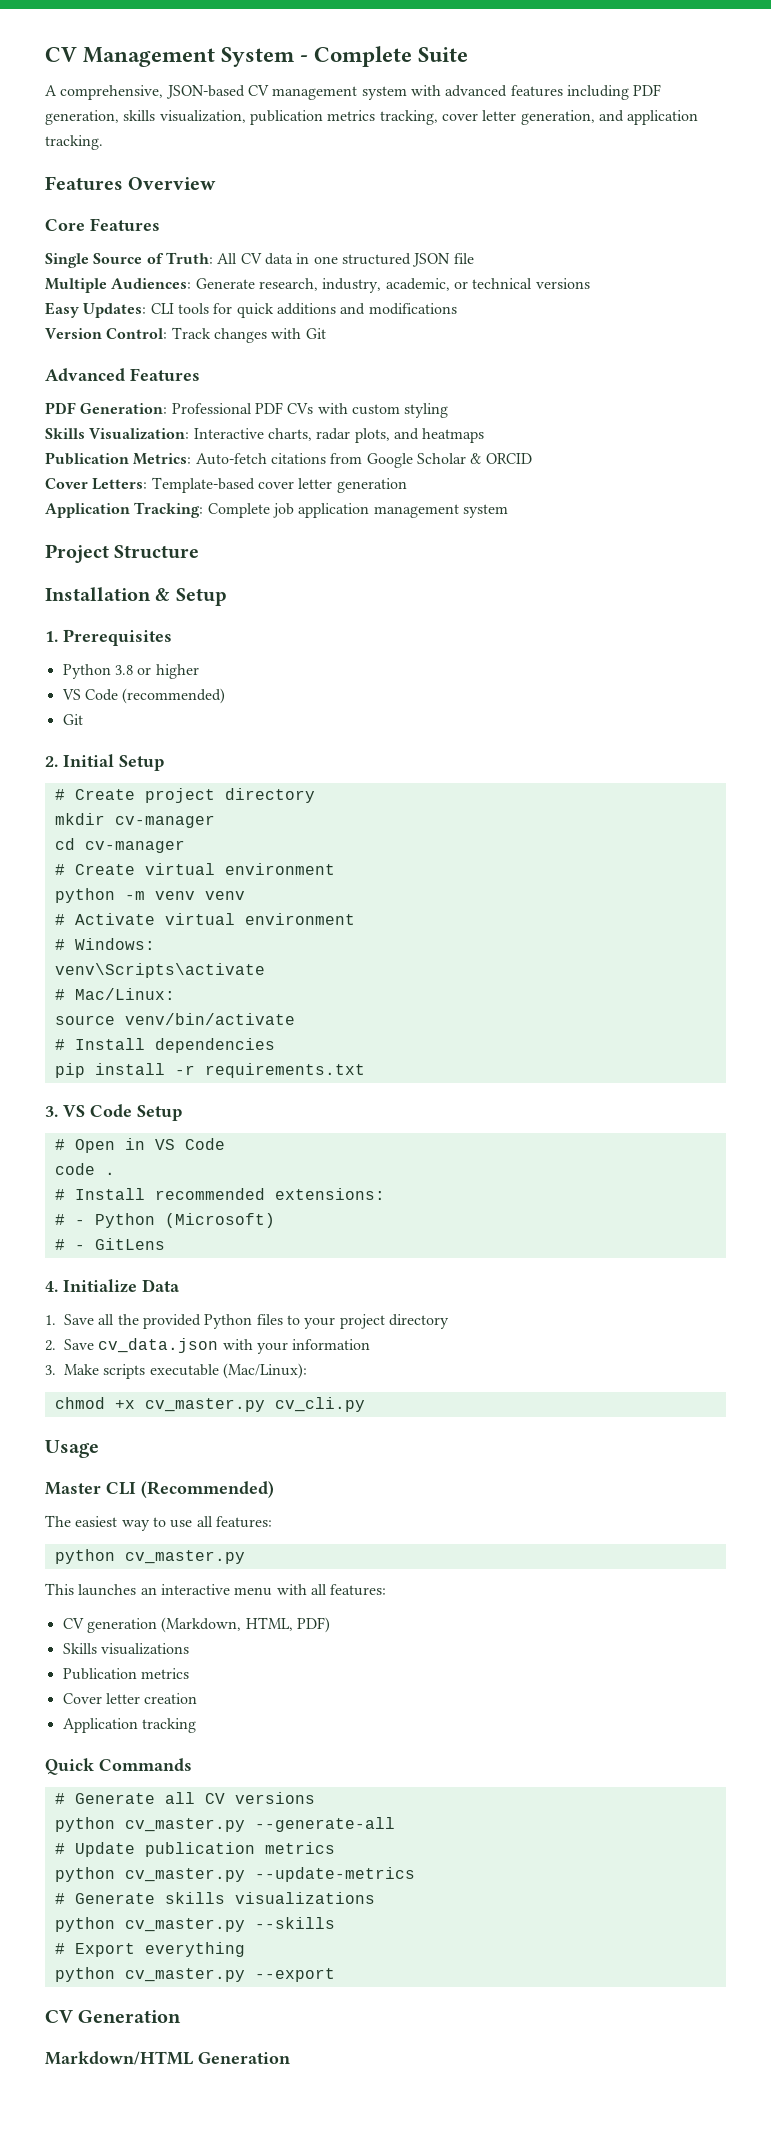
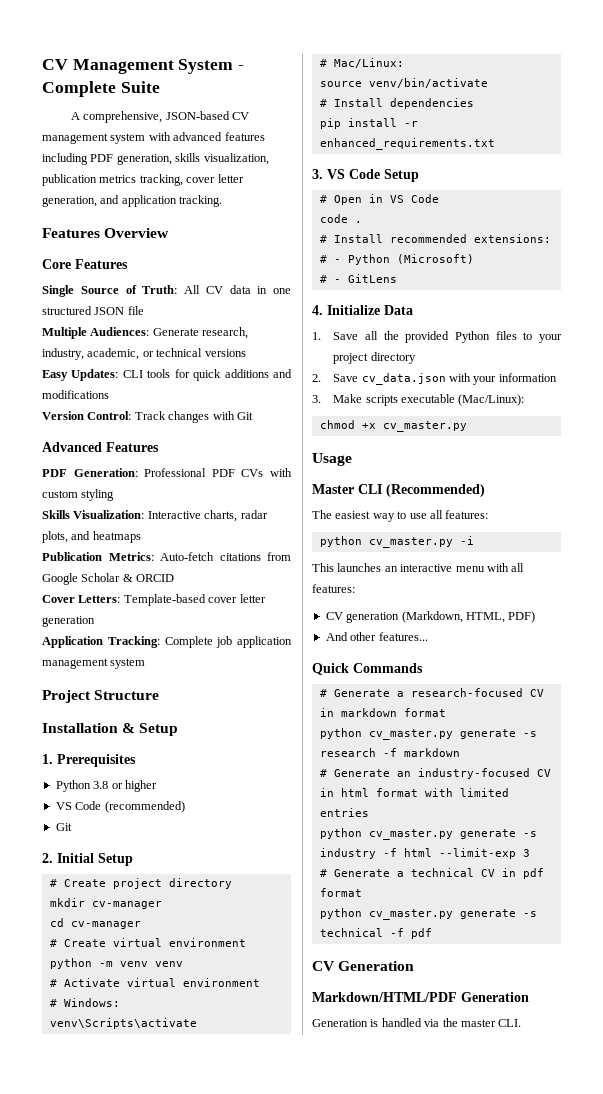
[204,1063,365,1078] requirements.txt -> [319,138,495,150] enhanced_requirements.txt
[274,1397,365,1412] cv_cli.py -> (467, 426) none
(245, 1557) none -> [459,536,474,545] -i
[62,1643,189,1655] [62,1668,189,1680] [62,1693,198,1704] [62,1718,196,1733] [45,1758,192,1775] [54,1792,315,1804] [54,1817,395,1832] [54,1842,335,1857] [54,1867,415,1882] [54,1892,375,1904] [54,1917,335,1932] [54,1942,245,1957] [54,1967,335,1982] Skills visualizations // Publication metrics // Cover letter creation // Application tracking // Quick Commands // # Generate all CV versions // python cv_master.py --generate-all // # Update publication metrics // python cv_master.py --update-metrics // # Generate skills visualizations // python cv_master.py --skills // # Export everything // python cv_master.py --export -> [325,632,428,641] [312,663,423,675] [319,688,544,697] [319,708,446,717] [319,728,537,740] [319,748,460,757] [319,768,551,779] [319,788,509,797] [319,808,369,817] [319,828,537,840] [319,848,530,859] [319,868,544,879] [319,888,362,897] [319,908,537,920] [319,928,432,939] And other features... // Quick Commands // # Generate a research-focused CV in markdown format // python cv_master.py generate -s research -f markdown // # Generate an industry-focused CV in html format with limited entries // python cv_master.py generate -s industry -f html --limit-exp 3 // # Generate a technical CV in pdf format // python cv_master.py generate -s technical -f pdf
[45,2051,290,2065] Markdown/HTML Generation -> [312,992,529,1002] [312,1018,522,1027] Markdown/HTML/PDF Generation // Generation is handled via the master CLI.

